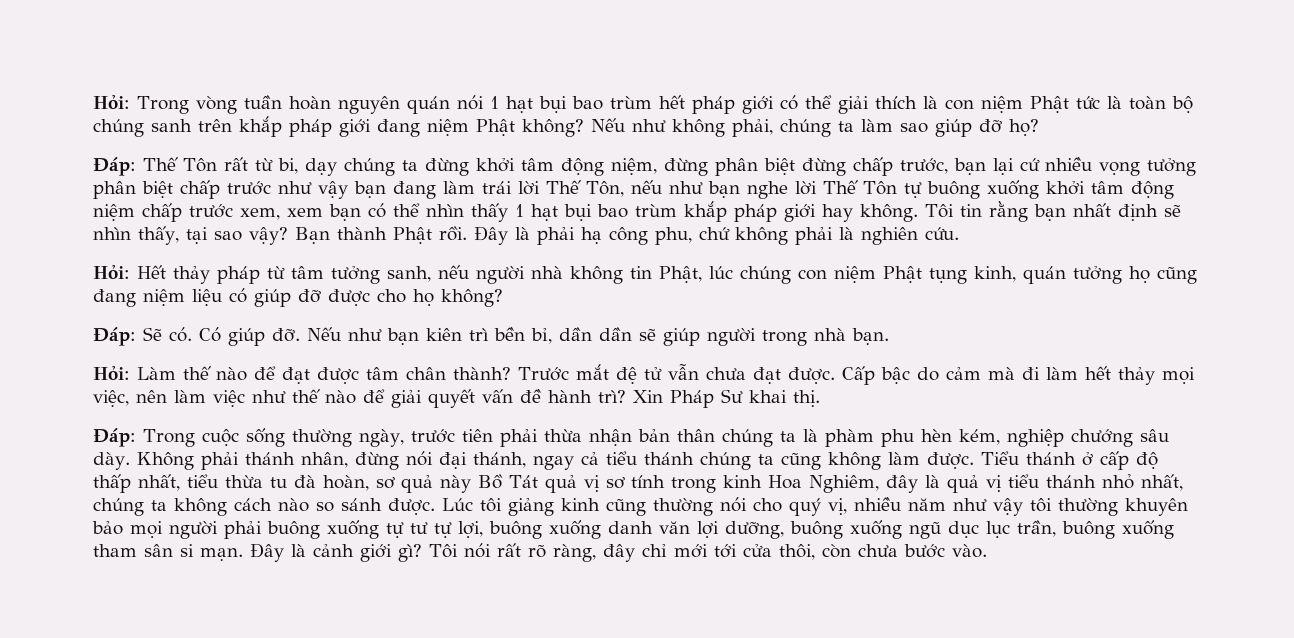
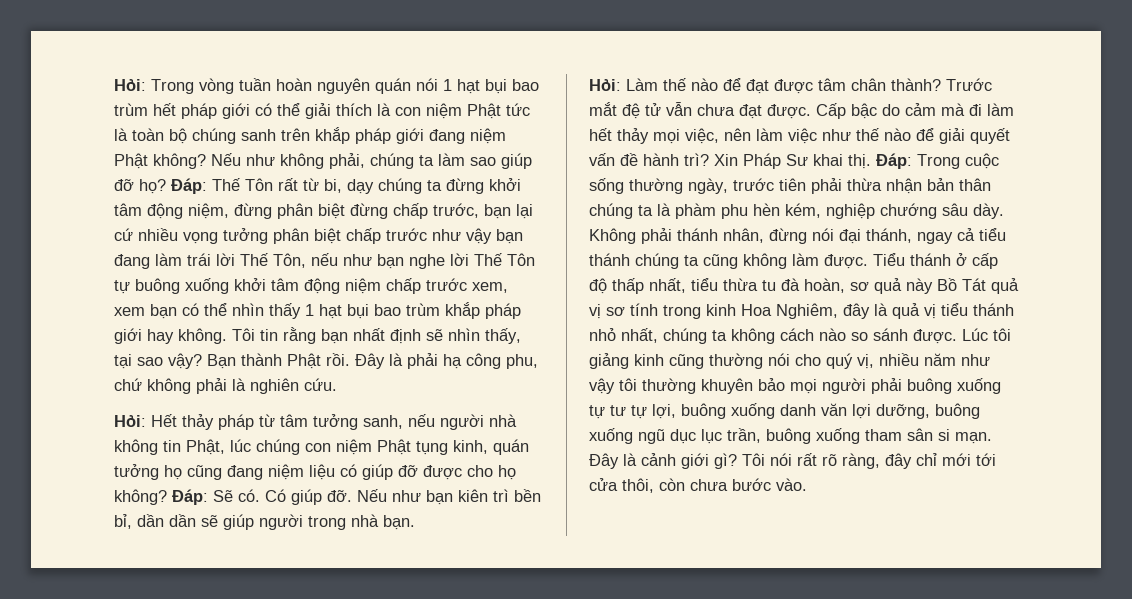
(1039, 128) // -> (166, 186) none
(503, 298) // -> (167, 497) none
(820, 399) // -> (871, 161) none

